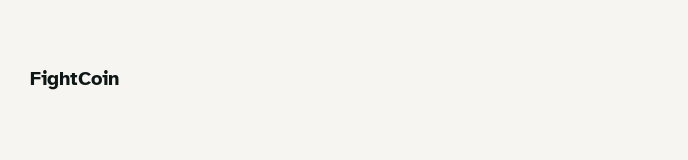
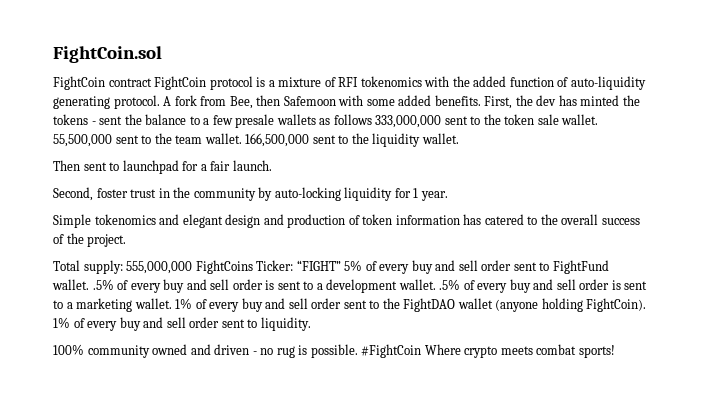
[30,70,119,90] FightCoin -> [53,46,162,63] [53,76,646,90] [53,95,640,109] [53,114,599,128] [53,133,459,147] [53,160,272,174] [53,187,448,201] [53,214,640,228] [53,233,127,247] [53,260,609,274] [52,279,648,293] [53,298,647,312] [53,317,311,331] [53,344,615,358] FightCoin.sol // FightCoin contract FightCoin protocol is a mixture of RFI tokenomics with the added function of auto-liquidity generating protocol. A fork from Bee, then Safemoon with some added benefits. First, the dev has minted the tokens - sent the balance to a few presale wallets as follows 333,000,000 sent to the token sale wallet. 55,500,000 sent to the team wallet. 166,500,000 sent to the liquidity wallet. // Then sent to launchpad for a fair launch. // Second, foster trust in the community by auto-locking liquidity for 1 year. // Simple tokenomics and elegant design and production of token information has catered to the overall success of the project. // Total supply: 555,000,000 FightCoins Ticker: “FIGHT” 5% of every buy and sell order sent to FightFund wallet. .5% of every buy and sell order is sent to a development wallet. .5% of every buy and sell order is sent to a marketing wallet. 1% of every buy and sell order sent to the FightDAO wallet (anyone holding FightCoin). 1% of every buy and sell order sent to liquidity. // 100% community owned and driven - no rug is possible. #FightCoin Where crypto meets combat sports!

